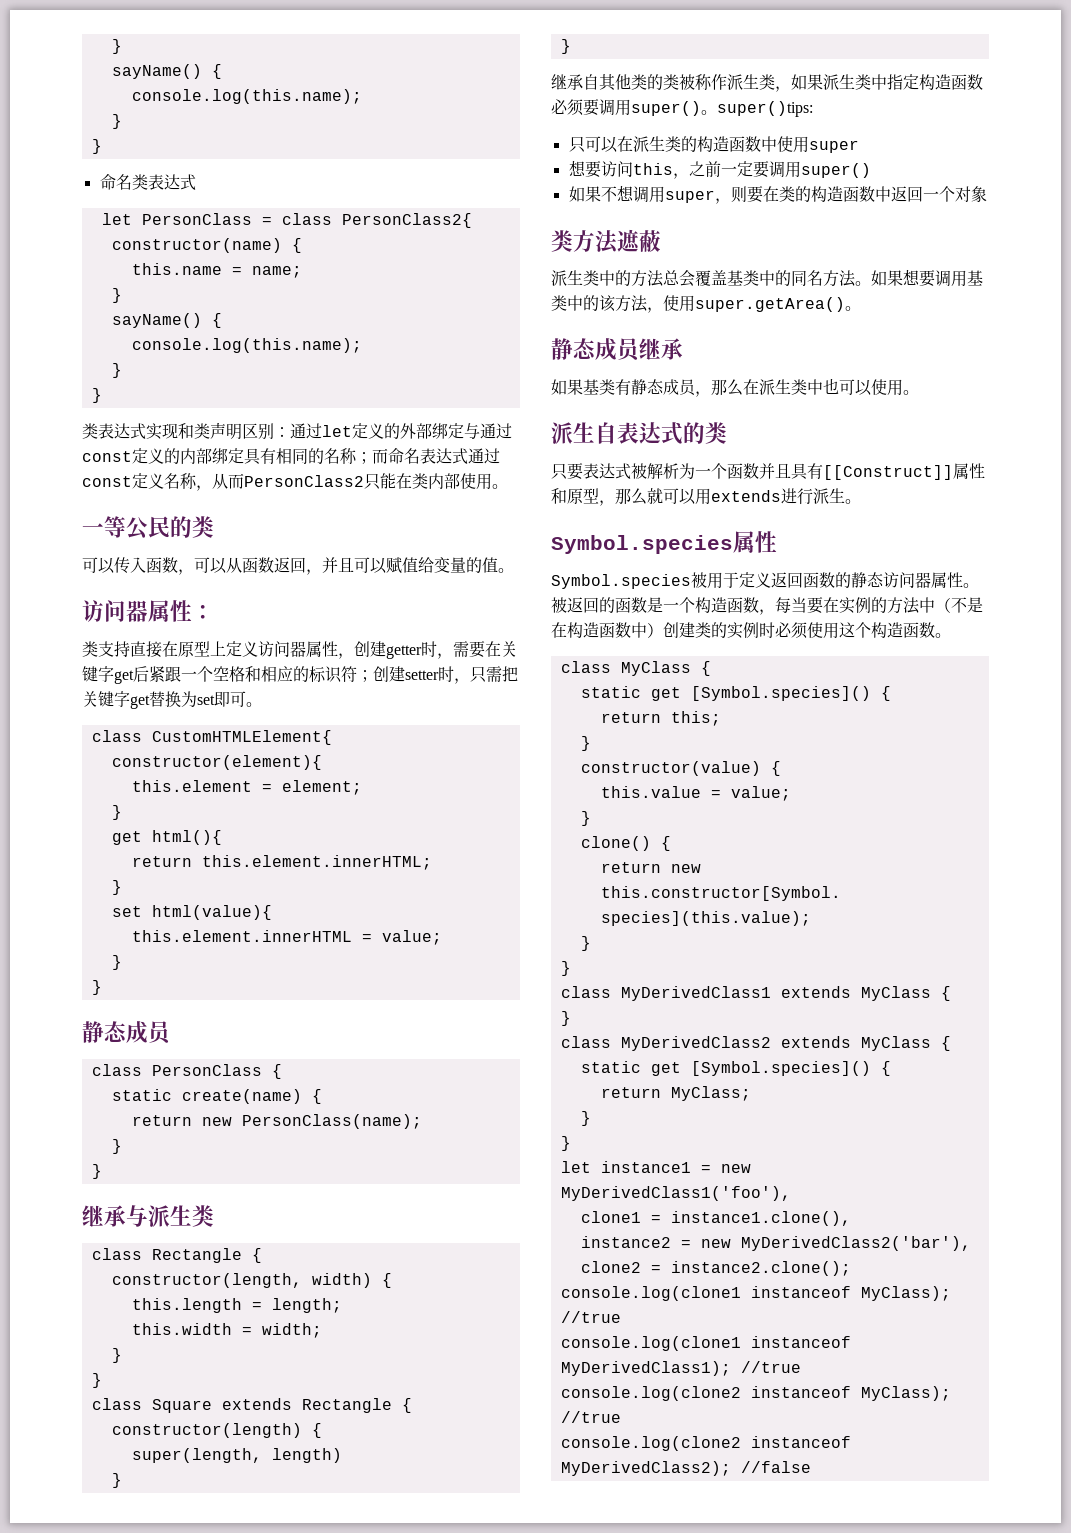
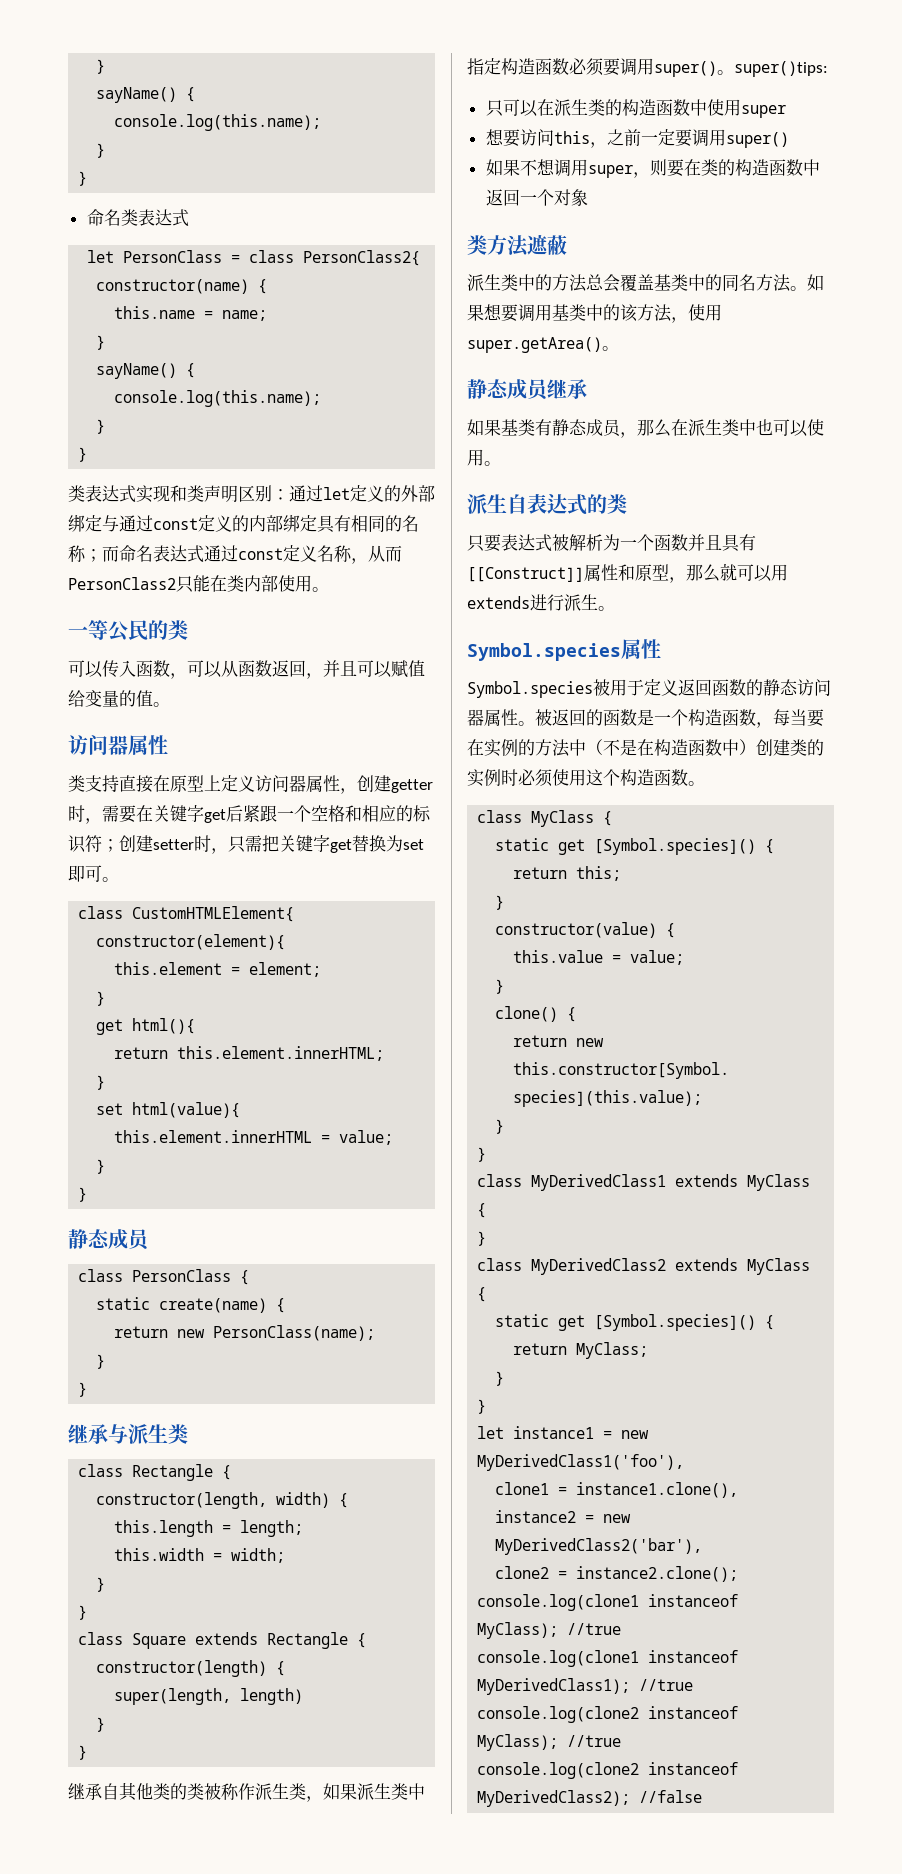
[192,605,214,619] ： -> (168, 745) none

